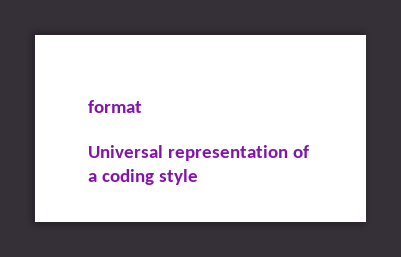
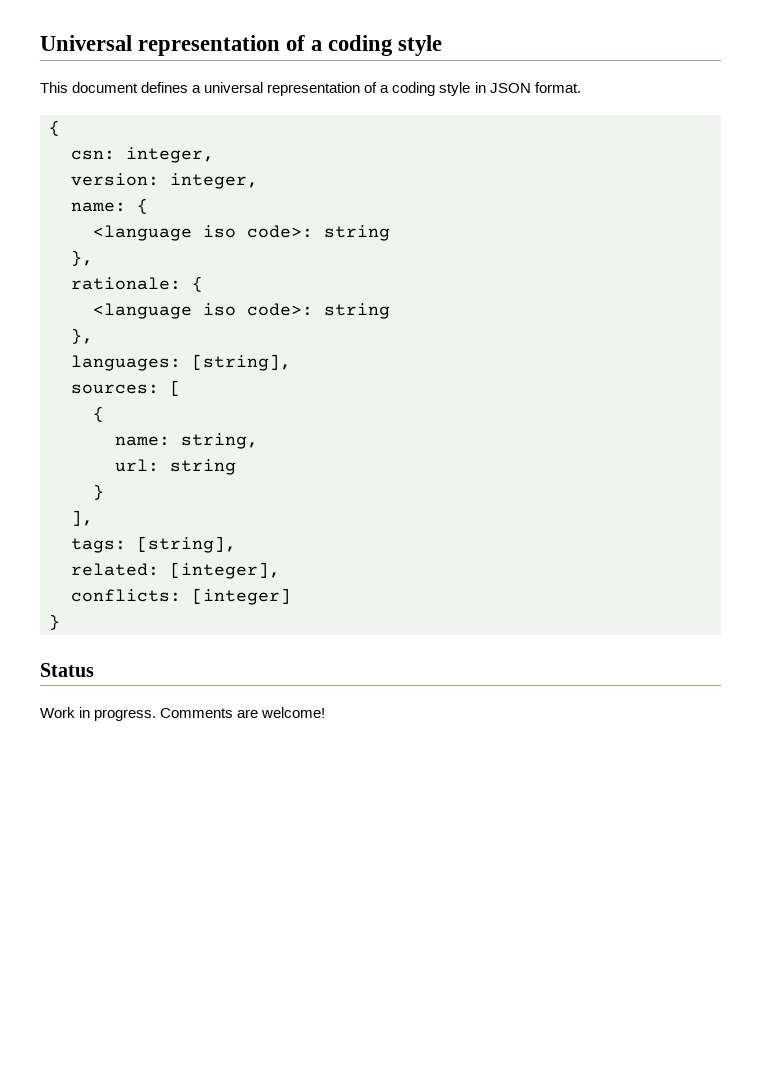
[88,100,142,113] format // -> (40, 43) none
(198, 177) none -> [40,82,581,96] [49,120,60,136] [71,147,214,163] [71,173,258,189] [71,198,148,214] [93,225,390,241] [71,250,93,266] [71,276,203,292] [93,303,390,319] [71,328,93,344] [71,354,291,371] [71,380,181,396] [93,406,104,422] [115,433,258,449] [115,459,236,475] [93,484,104,500] [71,510,93,526] [71,536,236,553] [71,562,280,579] [71,588,291,605] [49,614,60,630] [40,663,94,677] [40,707,326,721] // This document defines a universal representation of a coding style in JSON format. // { // csn: integer, // version: integer, // name: { // <language iso code>: string // }, // rationale: { // <language iso code>: string // }, // languages: [string], // sources: [ // { // name: string, // url: string // } // ], // tags: [string], // related: [integer], // conflicts: [integer] // } // Status // Work in progress. Comments are welcome!

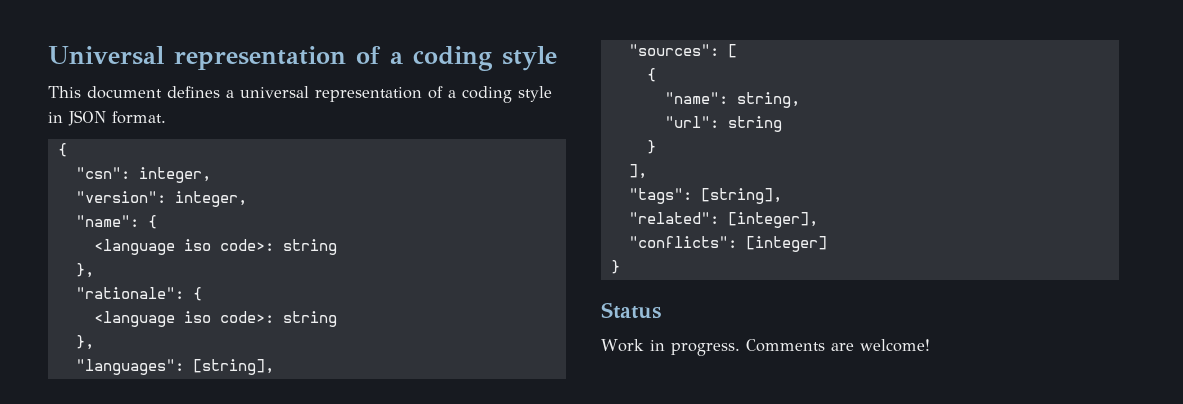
[71,147,214,163] [71,173,258,189] [71,198,148,214] [93,225,390,241] [71,250,93,266] [71,276,203,292] [93,303,390,319] [71,328,93,344] [71,354,291,371] [71,384,159,394] csn: integer, // version: integer, // name: { // <language iso code>: string // }, // rationale: { // <language iso code>: string // }, // languages: [string], // sources: -> [75,167,211,183] [75,191,247,207] [75,215,157,229] [93,239,337,255] [75,263,94,278] [75,287,202,301] [93,311,337,327] [75,335,94,350] [75,359,274,375] [628,44,719,56] "csn": integer, // "version": integer, // "name": { // <language iso code>: string // }, // "rationale": { // <language iso code>: string // }, // "languages": [string], // "sources":
[115,436,170,446] name: -> [664,92,728,104] "name":
[115,459,159,472] url: -> [664,116,719,128] "url":
[71,536,236,553] [71,563,159,576] tags: [string], // related: -> [628,188,782,204] [628,212,719,224] "tags": [string], // "related":
[71,589,181,602] conflicts: -> [628,236,737,248] "conflicts":

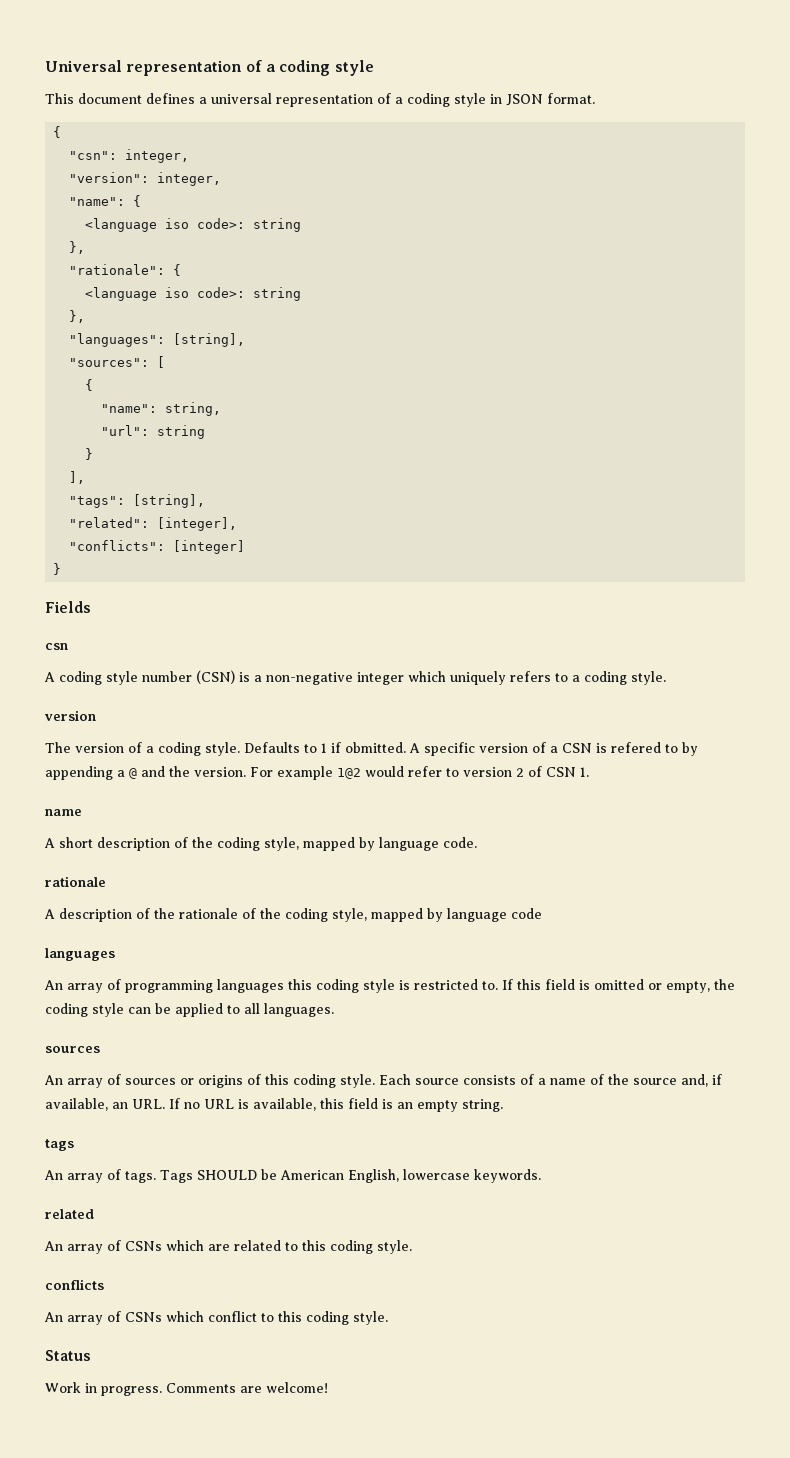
(620, 267) none -> [45,601,91,613] [45,643,68,650] [44,670,666,685] [44,710,96,721] [45,742,698,756] [45,766,589,780] [45,809,82,816] [44,837,477,851] [45,876,106,887] [44,908,542,922] [45,948,115,961] [44,979,735,993] [45,1003,334,1017] [45,1046,100,1053] [44,1074,722,1088] [45,1098,503,1112] [45,1139,74,1151] [44,1169,541,1183] [45,1209,94,1219] [44,1240,412,1254] [45,1279,104,1290] [44,1311,388,1325] // Fields // csn // A coding style number (CSN) is a non-negative integer which uniquely refers to a coding style. // version // The version of a coding style. Defaults to 1 if obmitted. A specific version of a CSN is refered to by appending a @ and the version. For example 1@2 would refer to version 2 of CSN 1. // name // A short description of the coding style, mapped by language code. // rationale // A description of the rationale of the coding style, mapped by language code // languages // An array of programming languages this coding style is restricted to. If this field is omitted or empty, the coding style can be applied to all languages. // sources // An array of sources or origins of this coding style. Each source consists of a name of the source and, if available, an URL. If no URL is available, this field is an empty string. // tags // An array of tags. Tags SHOULD be American English, lowercase keywords. // related // An array of CSNs which are related to this coding style. // conflicts // An array of CSNs which conflict to this coding style.

